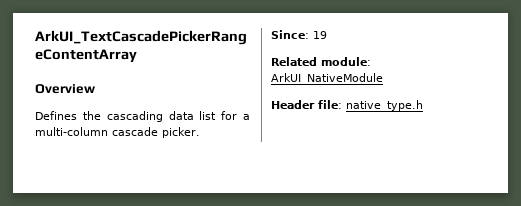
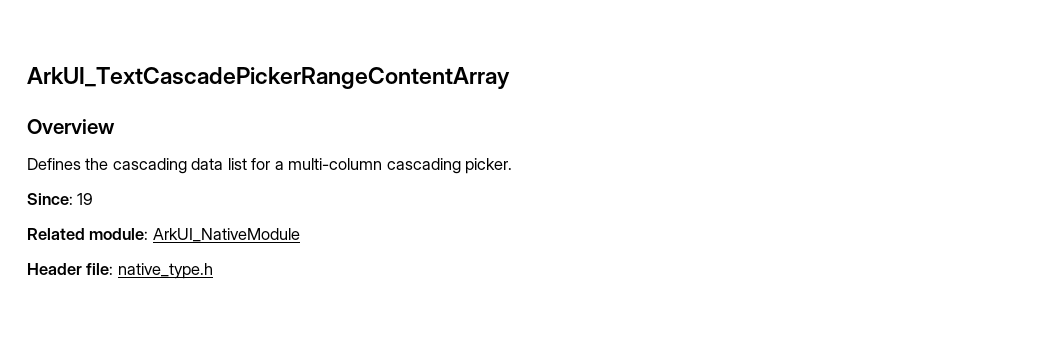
[112,127,158,136] cascade -> [386,158,461,174] cascading

